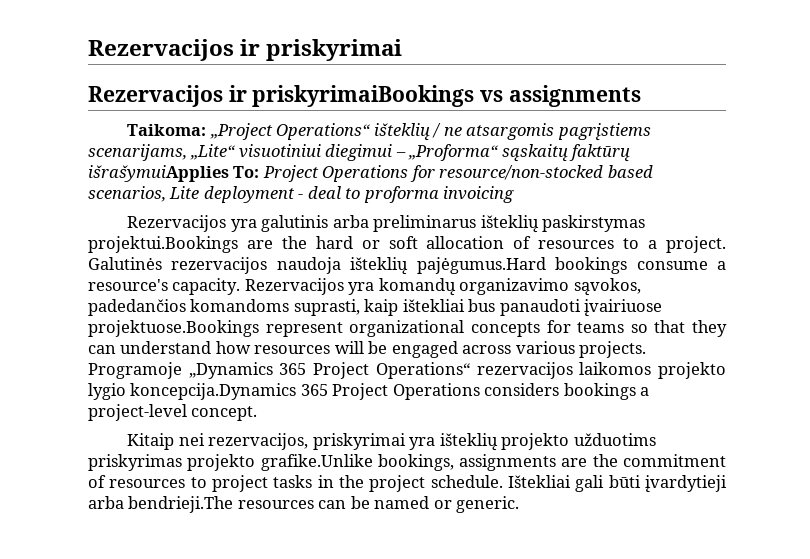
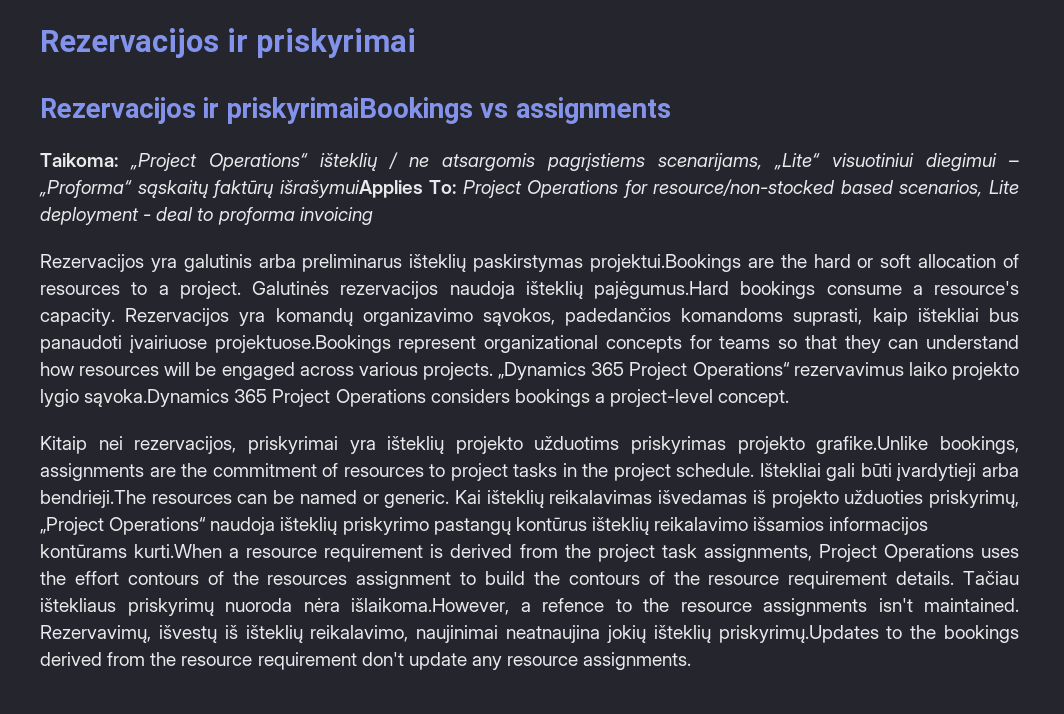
[88,362,182,379] Programoje -> (494, 371) none
[476,362,652,379] rezervacijos laikomos -> [793,362,947,376] rezervavimus laiko
[130,383,297,400] koncepcija.Dynamics -> [84,389,230,407] sąvoka.Dynamics
(520, 504) none -> [455,490,1019,508] [40,517,929,535] [40,544,1019,562] [40,571,1019,589] [40,598,1019,616] [40,625,1020,643] [40,652,692,670] Kai išteklių reikalavimas išvedamas iš projekto užduoties priskyrimų, „Project Operations“ naudoja išteklių priskyrimo pastangų kontūrus išteklių reikalavimo išsamios informacijos kontūrams kurti.When a resource requirement is derived from the project task assignments, Project Operations uses the effort contours of the resources assignment to build the contours of the resource requirement details. Tačiau ištekliaus priskyrimų nuoroda nėra išlaikoma.However, a refence to the resource assignments isn't maintained. Rezervavimų, išvestų iš išteklių reikalavimo, naujinimai neatnaujina jokių išteklių priskyrimų.Updates to the bookings derived from the resource requirement don't update any resource assignments.

